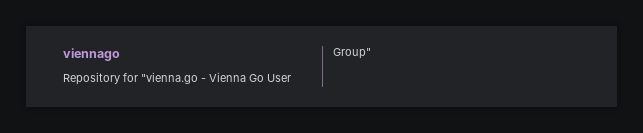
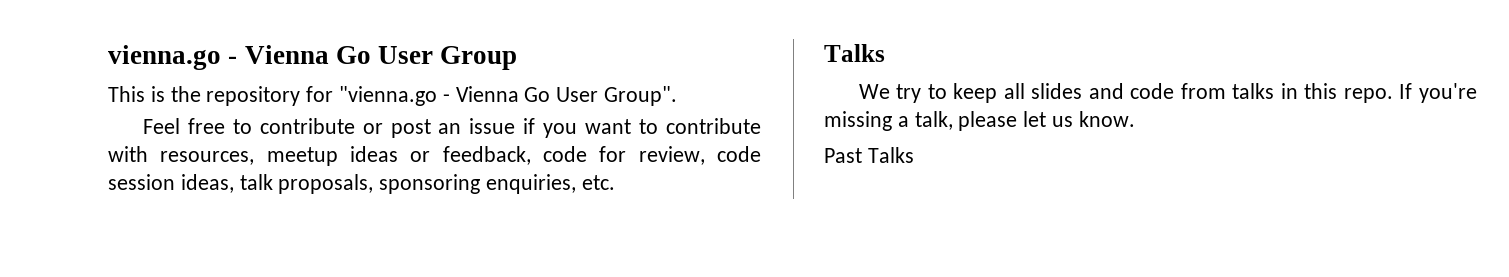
[63,48,120,61] [63,72,120,85] viennago // Repository -> [108,45,518,70] [108,86,301,106] vienna.go - Vienna Go User Group // This is the repository
[333,48,371,59] Group" -> [604,86,678,106] [142,118,761,138] [108,146,761,166] [108,174,615,194] [824,44,885,62] [858,83,1477,103] [824,111,1135,131] [824,147,914,163] Group". // Feel free to contribute or post an issue if you want to contribute with resources, meetup ideas or feedback, code for review, code session ideas, talk proposals, sponsoring enquiries, etc. // Talks // We try to keep all slides and code from talks in this repo. If you're missing a talk, please let us know. // Past Talks

